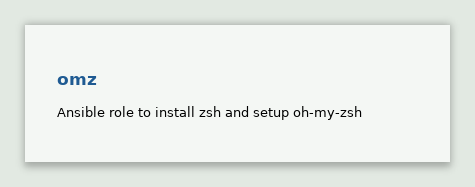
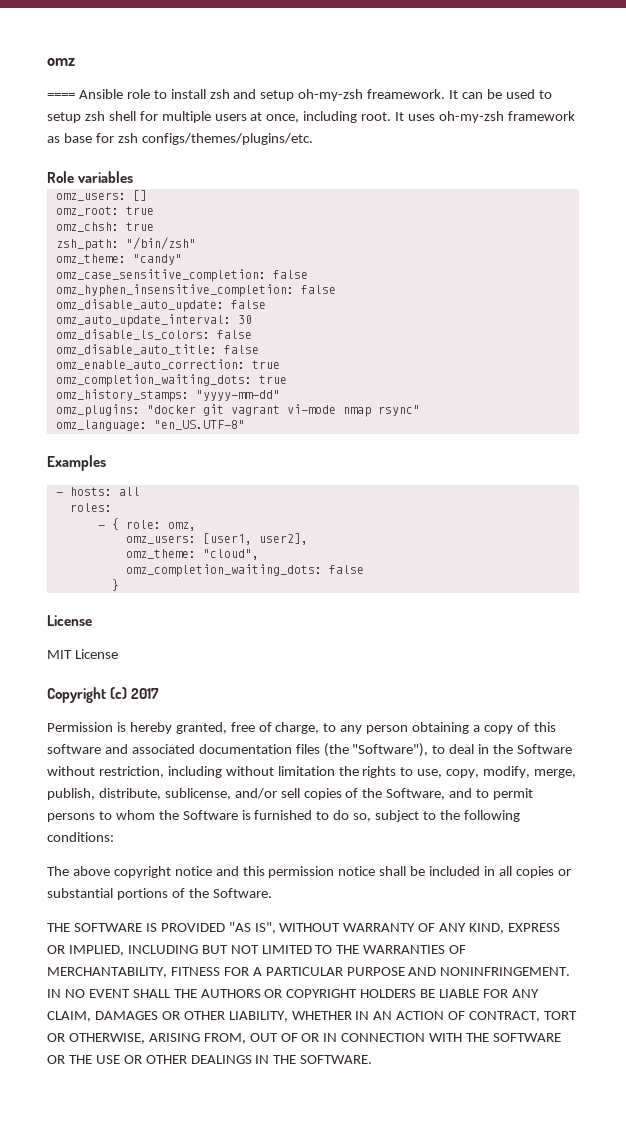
(97, 80) none -> [47,93,75,99] ====
(362, 113) none -> [367,89,552,99] [47,111,575,123] [47,133,313,145] [47,171,134,183] [55,190,147,201] [55,206,154,216] [55,222,154,232] [55,237,196,251] [55,254,182,265] [55,269,308,282] [55,284,336,297] [55,299,266,312] [55,314,252,327] [55,329,252,340] [55,344,259,355] [55,359,280,370] [55,374,287,387] [55,389,280,402] [55,404,420,417] [55,420,245,431] [47,455,106,471] [55,487,140,496] [69,503,112,512] [97,518,196,531] [125,533,308,545] [125,549,259,560] [125,564,364,577] [111,579,119,591] [47,615,92,626] [47,649,118,659] [47,687,160,703] [47,722,556,734] [47,743,573,757] [47,766,577,778] [47,788,534,800] [47,810,520,822] [47,832,114,842] [47,866,571,878] [47,888,272,900] [47,922,561,934] [47,945,467,956] [47,967,571,978] [47,989,539,998] [47,1011,578,1022] [47,1033,562,1044] [47,1055,373,1064] freamework. It can be used to setup zsh shell for multiple users at once, including root. It uses oh-my-zsh framework as base for zsh configs/themes/plugins/etc. // Role variables // omz_users: [] // omz_root: true // omz_chsh: true // zsh_path: "/bin/zsh" // omz_theme: "candy" // omz_case_sensitive_completion: false // omz_hyphen_insensitive_completion: false // omz_disable_auto_update: false // omz_auto_update_interval: 30 // omz_disable_ls_colors: false // omz_disable_auto_title: false // omz_enable_auto_correction: true // omz_completion_waiting_dots: true // omz_history_stamps: "yyyy-mm-dd" // omz_plugins: "docker git vagrant vi-mode nmap rsync" // omz_language: "en_US.UTF-8" // Examples // - hosts: all // roles: // - { role: omz, // omz_users: [user1, user2], // omz_theme: "cloud", // omz_completion_waiting_dots: false // } // License // MIT License // Copyright (c) 2017 // Permission is hereby granted, free of charge, to any person obtaining a copy of this software and associated documentation files (the "Software"), to deal in the Software without restriction, including without limitation the rights to use, copy, modify, merge, publish, distribute, sublicense, and/or sell copies of the Software, and to permit persons to whom the Software is furnished to do so, subject to the following conditions: // The above copyright notice and this permission notice shall be included in all copies or substantial portions of the Software. // THE SOFTWARE IS PROVIDED "AS IS", WITHOUT WARRANTY OF ANY KIND, EXPRESS OR IMPLIED, INCLUDING BUT NOT LIMITED TO THE WARRANTIES OF MERCHANTABILITY, FITNESS FOR A PARTICULAR PURPOSE AND NONINFRINGEMENT. IN NO EVENT SHALL THE AUTHORS OR COPYRIGHT HOLDERS BE LIABLE FOR ANY CLAIM, DAMAGES OR OTHER LIABILITY, WHETHER IN AN ACTION OF CONTRACT, TORT OR OTHERWISE, ARISING FROM, OUT OF OR IN CONNECTION WITH THE SOFTWARE OR THE USE OR OTHER DEALINGS IN THE SOFTWARE.

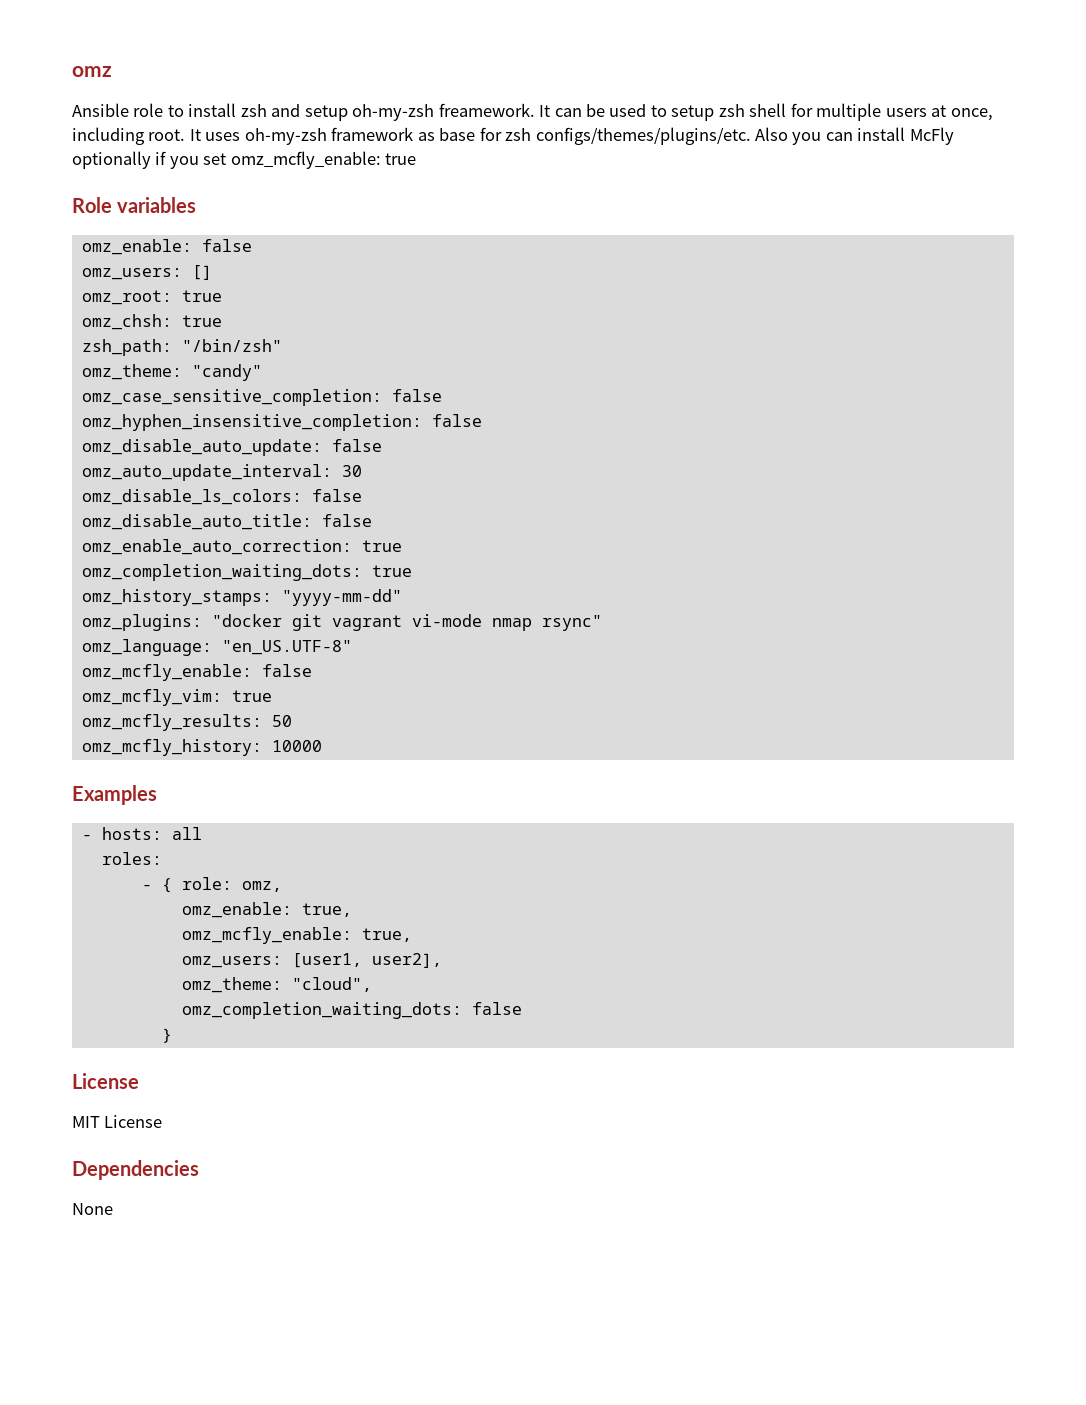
[47,93,75,99] ==== -> (112, 71) none
(313, 139) none -> [755,127,954,145] [72,151,417,169] Also you can install McFly optionally if you set omz_mcfly_enable: true
(134, 177) none -> [81,239,252,255] // omz_enable: false
(245, 425) none -> [81,664,312,681] [81,689,272,706] [81,714,292,731] [81,739,322,756] // omz_mcfly_enable: false // omz_mcfly_vim: true // omz_mcfly_results: 50 // omz_mcfly_history: 10000
(196, 526) none -> [181,902,352,918] [181,927,412,944] // omz_enable: true, // omz_mcfly_enable: true,
[47,687,160,703] [47,722,556,734] [47,743,573,757] [47,766,577,778] [47,788,534,800] [47,810,520,822] [47,832,114,842] [47,866,571,878] [47,888,272,900] [47,922,561,934] [47,945,467,956] [47,967,571,978] [47,989,539,998] [47,1011,578,1022] [47,1033,562,1044] [47,1055,373,1064] Copyright (c) 2017 // Permission is hereby granted, free of charge, to any person obtaining a copy of this software and associated documentation files (the "Software"), to deal in the Software without restriction, including without limitation the rights to use, copy, modify, merge, publish, distribute, sublicense, and/or sell copies of the Software, and to permit persons to whom the Software is furnished to do so, subject to the following conditions: // The above copyright notice and this permission notice shall be included in all copies or substantial portions of the Software. // THE SOFTWARE IS PROVIDED "AS IS", WITHOUT WARRANTY OF ANY KIND, EXPRESS OR IMPLIED, INCLUDING BUT NOT LIMITED TO THE WARRANTIES OF MERCHANTABILITY, FITNESS FOR A PARTICULAR PURPOSE AND NONINFRINGEMENT. IN NO EVENT SHALL THE AUTHORS OR COPYRIGHT HOLDERS BE LIABLE FOR ANY CLAIM, DAMAGES OR OTHER LIABILITY, WHETHER IN AN ACTION OF CONTRACT, TORT OR OTHERWISE, ARISING FROM, OUT OF OR IN CONNECTION WITH THE SOFTWARE OR THE USE OR OTHER DEALINGS IN THE SOFTWARE. -> [72,1160,199,1180] [72,1203,113,1215] Dependencies // None

